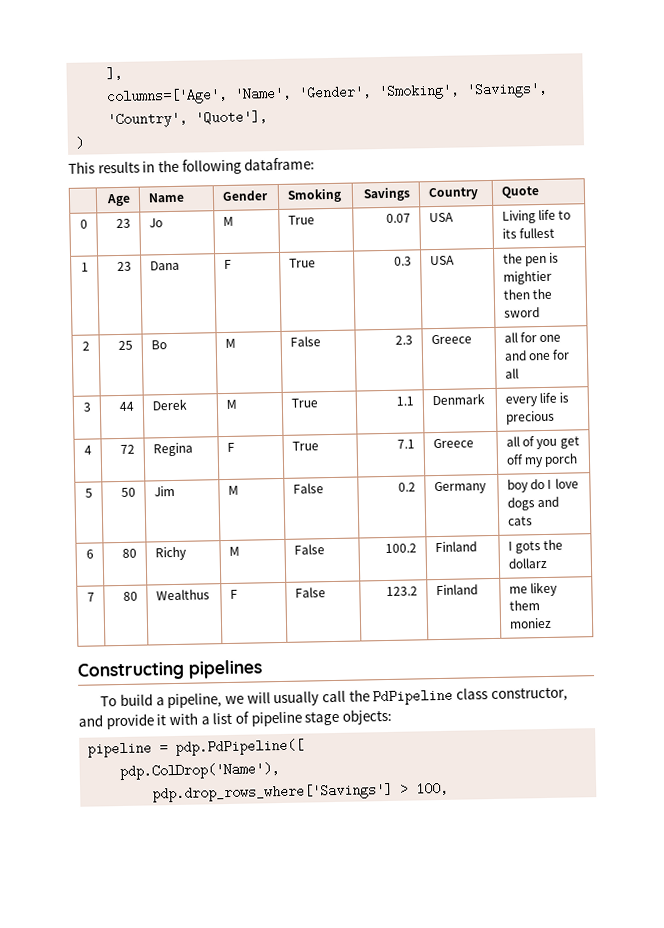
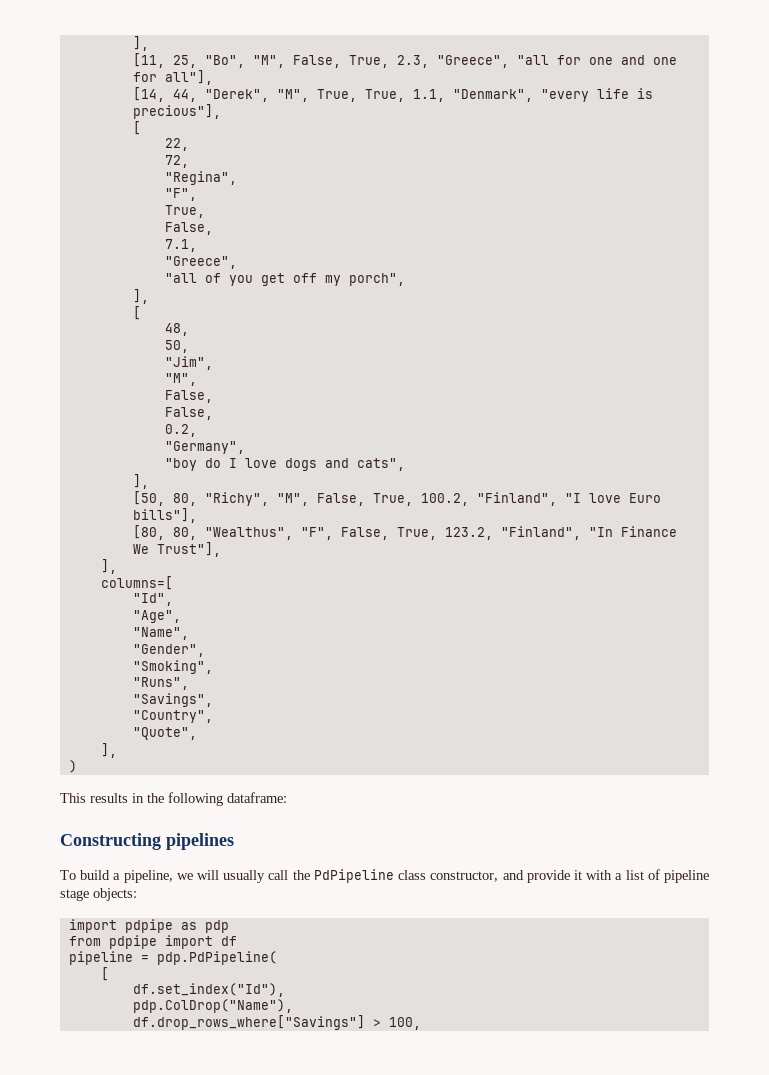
[106,66,124,81] [106,81,549,106] [107,110,269,129] ], // columns=['Age', 'Name', 'Gender', 'Smoking', 'Savings', 'Country', 'Quote'], -> [132,36,149,51] [132,53,677,68] [132,70,213,85] [132,87,653,102] [132,104,221,119] [132,121,141,135] [164,138,189,151] [164,155,189,168] [164,171,237,185] [164,188,197,201] [164,205,205,218] [164,222,213,235] [164,239,197,252] [164,256,237,269] [164,273,405,286] [132,289,149,304] [132,306,141,320] [164,323,189,336] [164,340,189,353] [164,356,213,370] [164,373,197,386] [164,390,213,403] [164,407,213,420] [164,424,197,437] [164,441,245,454] [164,458,405,471] [132,474,149,489] [132,491,661,506] [132,508,197,523] [132,525,677,540] [132,542,221,557] [100,559,117,574] [100,576,173,590] [132,593,173,606] [132,610,181,623] [132,627,189,640] [132,644,205,657] [132,660,213,674] [132,677,189,690] [132,693,213,707] [132,710,213,723] [132,727,197,740] [100,743,117,758] ], // [11, 25, "Bo", "M", False, True, 2.3, "Greece", "all for one and one for all"], // [14, 44, "Derek", "M", True, True, 1.1, "Denmark", "every life is precious"], // [ // 22, // 72, // "Regina", // "F", // True, // False, // 7.1, // "Greece", // "all of you get off my porch", // ], // [ // 48, // 50, // "Jim", // "M", // False, // False, // 0.2, // "Germany", // "boy do I love dogs and cats", // ], // [50, 80, "Richy", "M", False, True, 100.2, "Finland", "I love Euro bills"], // [80, 80, "Wealthus", "F", False, True, 123.2, "Finland", "In Finance We Trust"], // ], // columns=[ // "Id", // "Age", // "Name", // "Gender", // "Smoking", // "Runs", // "Savings", // "Country", // "Quote", // ],
[106,193,132,207] [147,192,185,203] [221,190,269,202] [286,188,342,203] [363,187,412,202] [427,187,479,201] [500,186,540,199] [80,219,89,229] [116,218,132,229] [148,218,163,228] [222,216,234,227] [287,215,315,225] [386,213,412,223] [428,212,454,223] [501,209,572,224] [501,227,556,239] [81,262,90,272] [117,261,133,272] [149,260,180,271] [223,259,232,270] [288,258,316,268] [394,256,413,266] [429,255,455,266] [502,252,560,267] [502,270,552,285] [502,288,553,300] [503,307,540,318] [82,341,91,351] [118,340,134,350] [150,340,167,350] [224,338,236,349] [289,336,321,347] [395,335,414,345] [430,334,472,345] [503,332,562,343] [503,349,571,361] [504,368,519,379] [83,402,92,412] [119,401,135,411] [151,398,187,411] [225,399,237,409] [290,398,318,408] [396,396,415,406] [431,393,485,406] [504,392,570,407] [505,410,555,425] [84,445,93,455] [120,444,136,454] [152,442,193,457] [226,442,235,452] [291,441,319,451] [397,439,416,449] [432,438,474,449] [505,436,580,450] [505,453,579,468] [85,488,94,498] [121,487,137,497] [153,485,175,497] [227,485,239,495] [292,483,324,494] [398,482,417,492] [433,481,487,495] [506,478,579,493] [506,496,560,511] [507,516,533,526] [86,549,95,559] [122,548,138,558] [154,546,187,561] [228,546,240,556] [293,544,325,555] [385,543,418,554] [434,541,477,553] [507,539,564,554] [507,557,547,569] [87,592,96,602] [123,591,139,601] [155,589,210,601] [229,589,238,599] [294,587,326,598] [386,586,419,596] [435,584,478,596] [508,581,559,597] [508,600,540,611] [508,617,552,629] // | Age | Name | Gender | Smoking | Savings | Country | Quote // 0 | 23 | Jo | M | True | 0.07 | USA | Living life to its fullest // 1 | 23 | Dana | F | True | 0.3 | USA | the pen is mightier then the sword // 2 | 25 | Bo | M | False | 2.3 | Greece | all for one and one for all // 3 | 44 | Derek | M | True | 1.1 | Denmark | every life is precious // 4 | 72 | Regina | F | True | 7.1 | Greece | all of you get off my porch // 5 | 50 | Jim | M | False | 0.2 | Germany | boy do I love dogs and cats // 6 | 80 | Richy | M | False | 100.2 | Finland | I gots the dollarz // 7 | 80 | Wealthus | F | False | 123.2 | Finland | me likey them moniez -> (287, 797) none
[87,738,305,758] [119,762,281,781] [152,782,394,803] pipeline = pdp.PdPipeline([ // pdp.ColDrop('Name'), // pdp.drop_rows_where['Savings'] -> [68,919,229,933] [68,935,237,949] [68,951,277,965] [100,967,109,981] [132,983,285,997] [132,999,293,1013] [132,1015,365,1030] import pdpipe as pdp // from pdpipe import df // pipeline = pdp.PdPipeline( // [ // df.set_index("Id"), // pdp.ColDrop("Name"), // df.drop_rows_where["Savings"]

